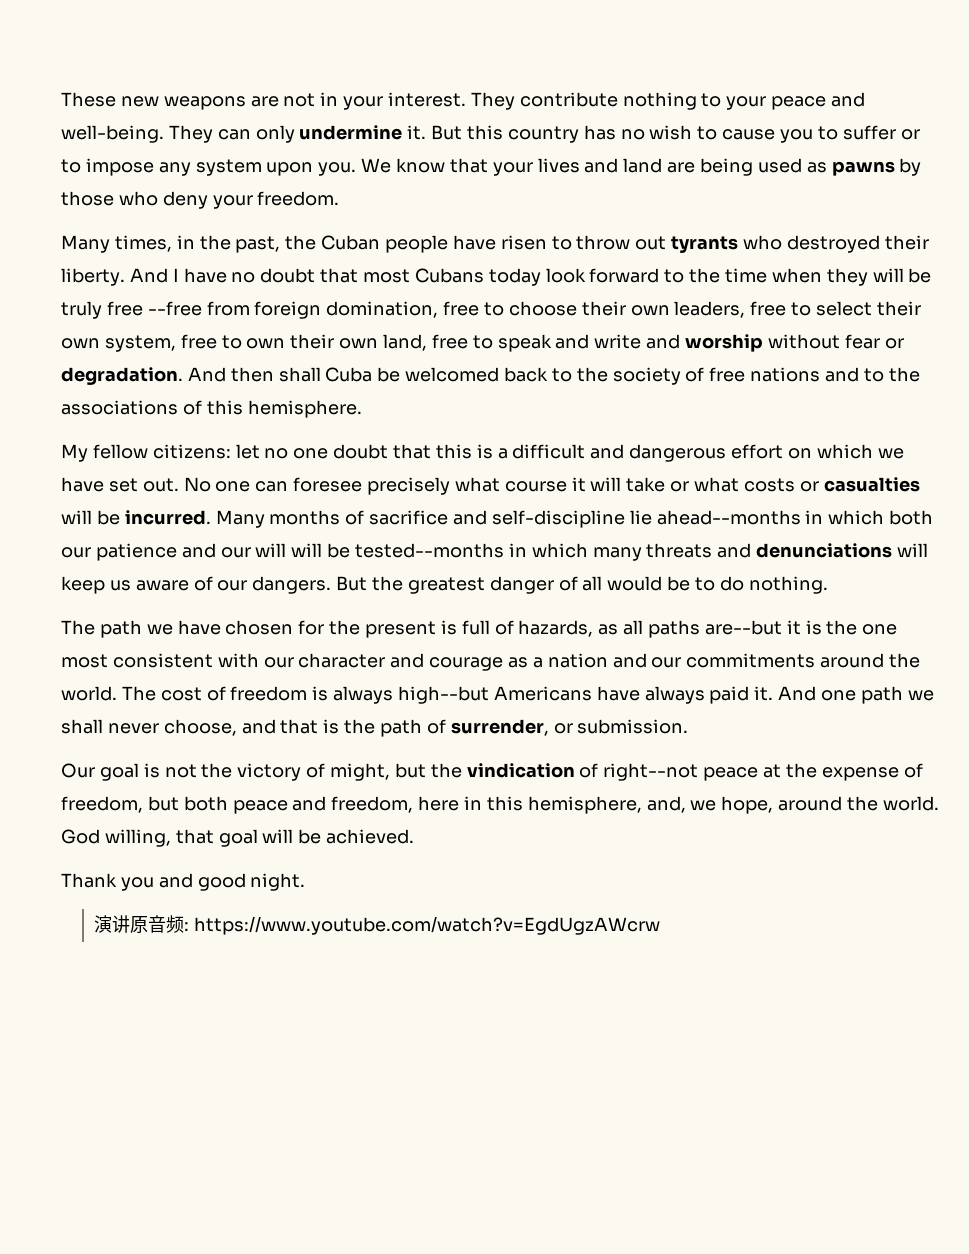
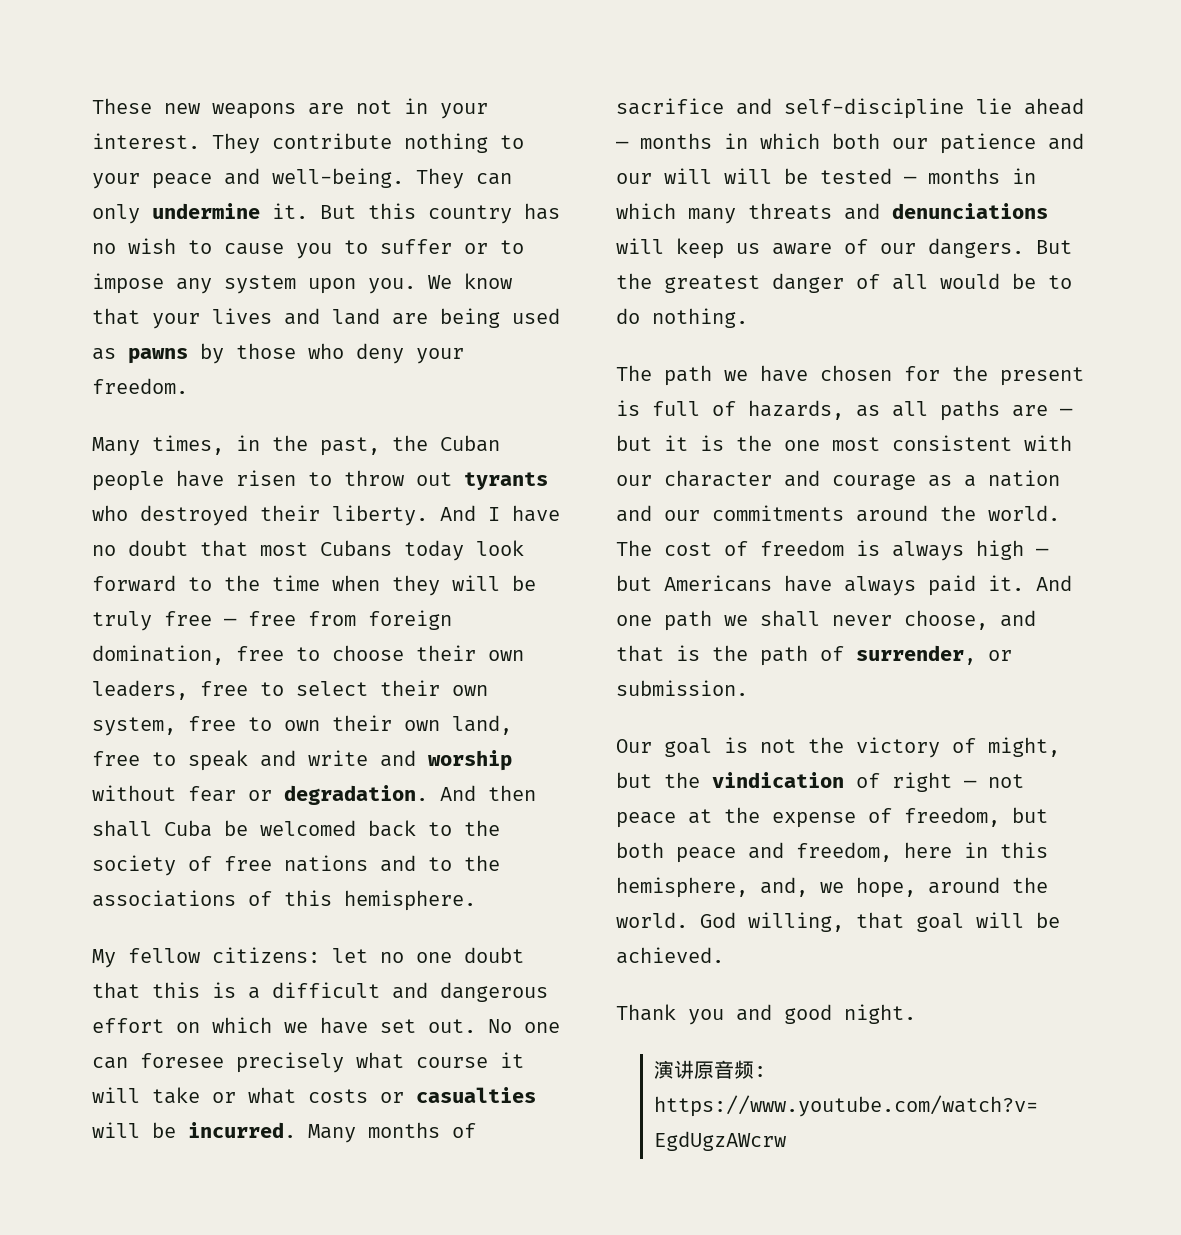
[147,301,202,316] --free -> [224,611,296,626] — free
[656,510,801,525] ahead--months -> [1024,98,1084,115] [616,133,712,149] ahead — months
[355,543,505,558] tested--months -> [820,168,1000,184] tested — months
[704,620,782,635] are--but -> [1012,405,1073,417] [616,435,652,451] are — but
[398,686,490,704] high--but -> [976,540,1049,560] [616,575,652,591] high — but
[603,763,699,781] right--not -> [892,772,1024,792] right — not

